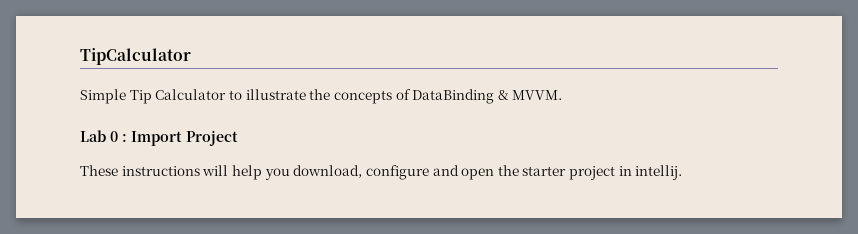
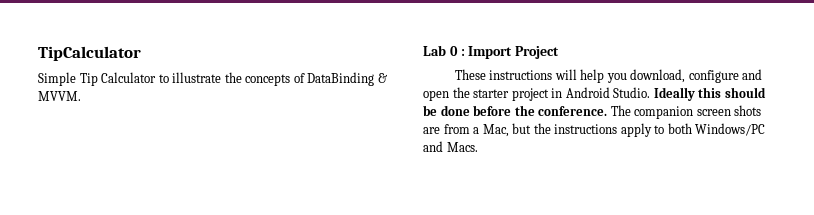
[635,165,683,180] intellij. -> [565,87,766,101] [423,105,762,119] [423,123,766,137] [423,141,478,152] Android Studio. Ideally this should be done before the conference. The companion screen shots are from a Mac, but the instructions apply to both Windows/PC and Macs.

